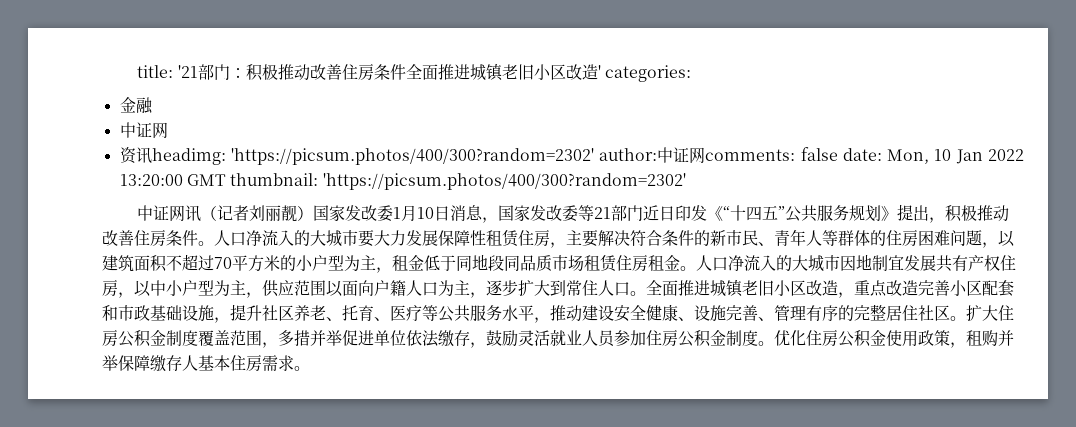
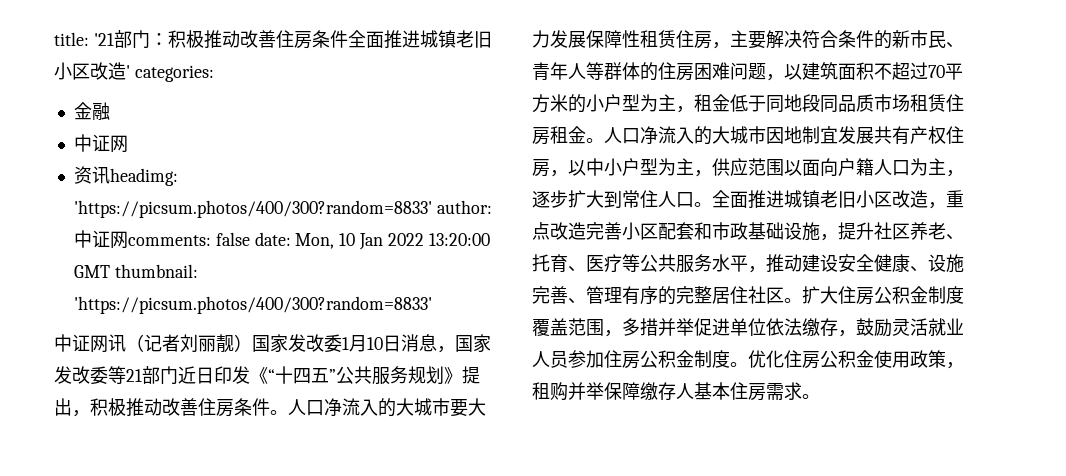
[230,148,594,165] 'https://picsum.photos/400/300?random=2302' -> [73,200,432,218] 'https://picsum.photos/400/300?random=8833'
[322,173,686,190] 'https://picsum.photos/400/300?random=2302' -> [73,296,432,314] 'https://picsum.photos/400/300?random=8833'

